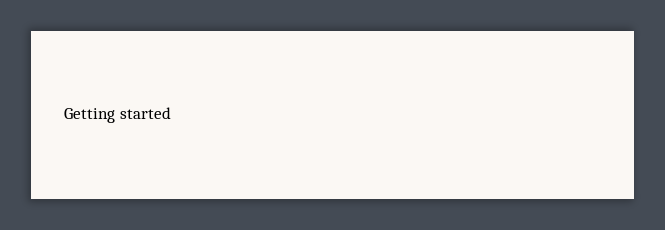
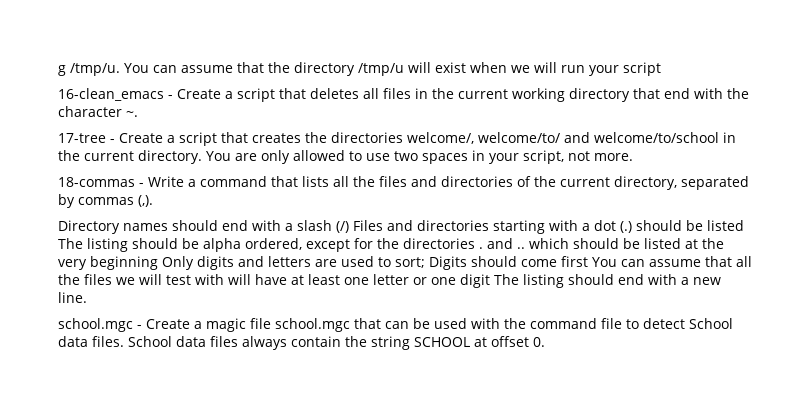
[64,107,171,123] Getting started -> [58,62,661,76] [58,88,749,102] [58,106,138,117] [58,132,736,146] [58,150,633,164] [58,176,749,190] [58,194,153,208] [58,220,744,234] [58,238,724,252] [58,256,752,270] [58,274,721,288] [58,292,87,303] [58,318,733,332] [58,336,545,350] g /tmp/u. You can assume that the directory /tmp/u will exist when we will run your script // 16-clean_emacs - Create a script that deletes all files in the current working directory that end with the character ~. // 17-tree - Create a script that creates the directories welcome/, welcome/to/ and welcome/to/school in the current directory. You are only allowed to use two spaces in your script, not more. // 18-commas - Write a command that lists all the files and directories of the current directory, separated by commas (,). // Directory names should end with a slash (/) Files and directories starting with a dot (.) should be listed The listing should be alpha ordered, except for the directories . and .. which should be listed at the very beginning Only digits and letters are used to sort; Digits should come first You can assume that all the files we will test with will have at least one letter or one digit The listing should end with a new line. // school.mgc - Create a magic file school.mgc that can be used with the command file to detect School data files. School data files always contain the string SCHOOL at offset 0.

